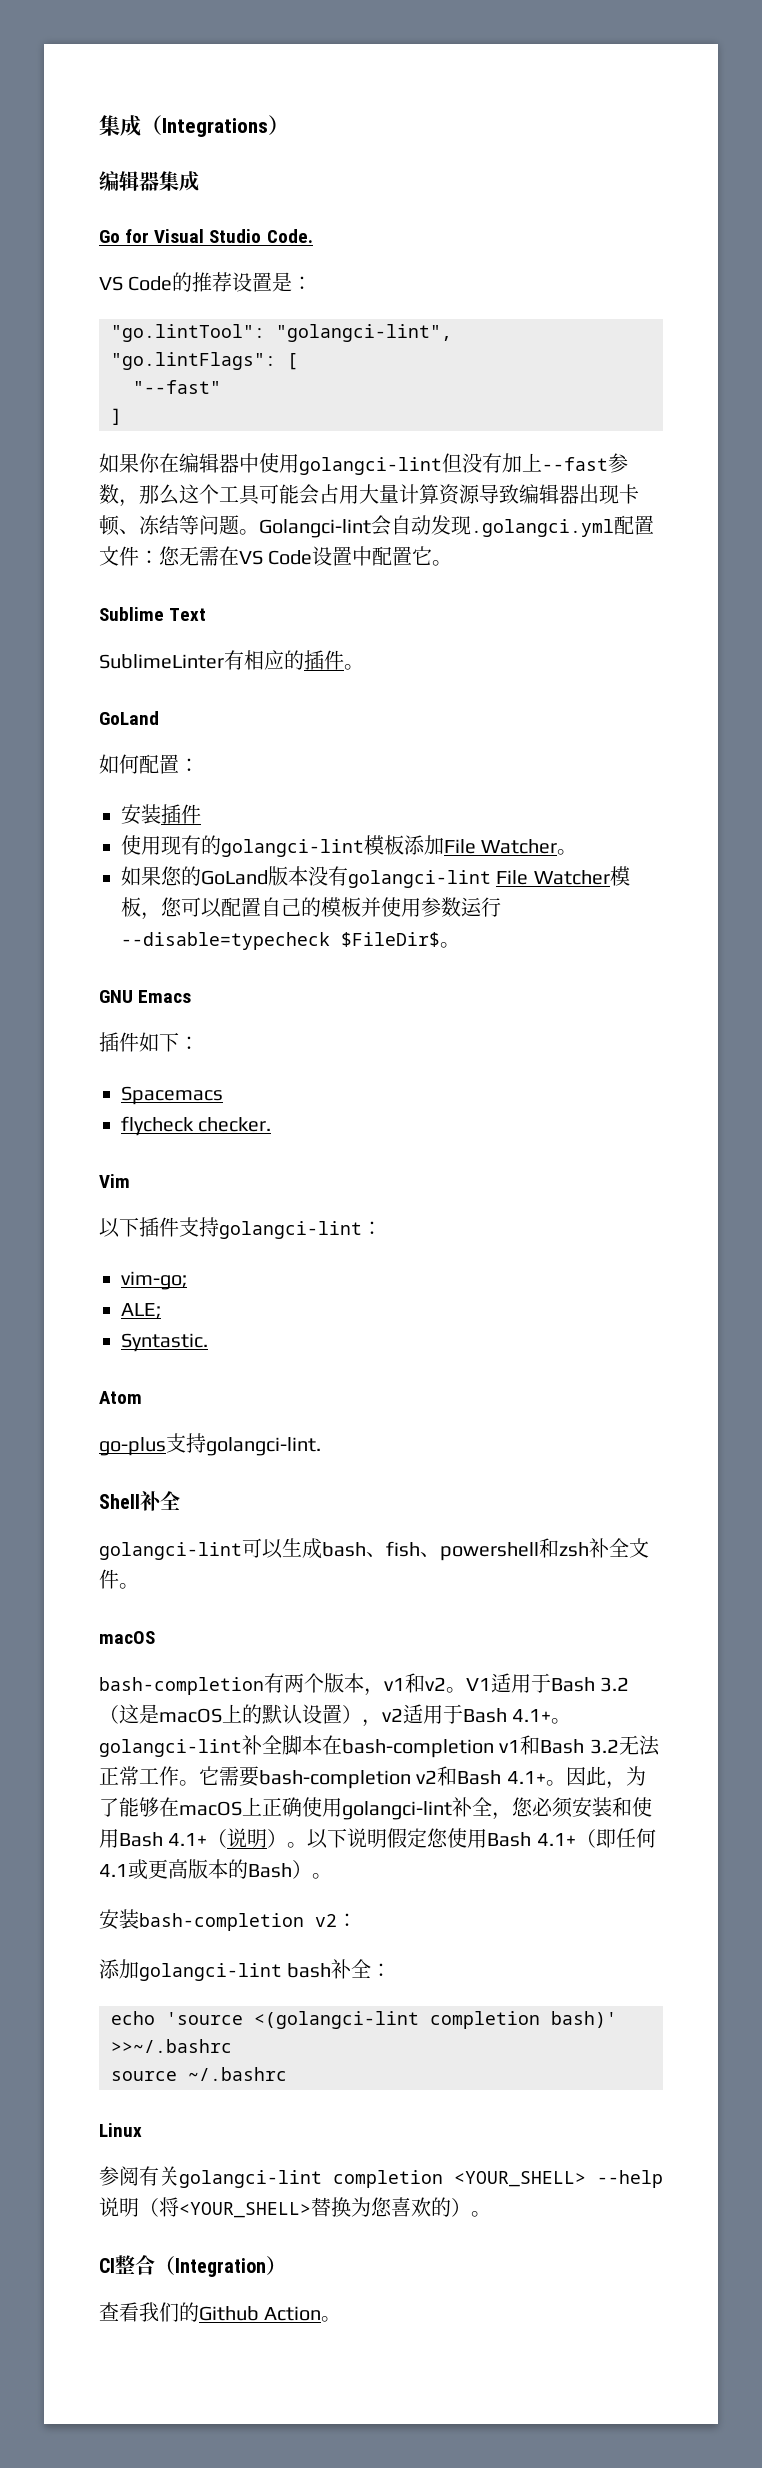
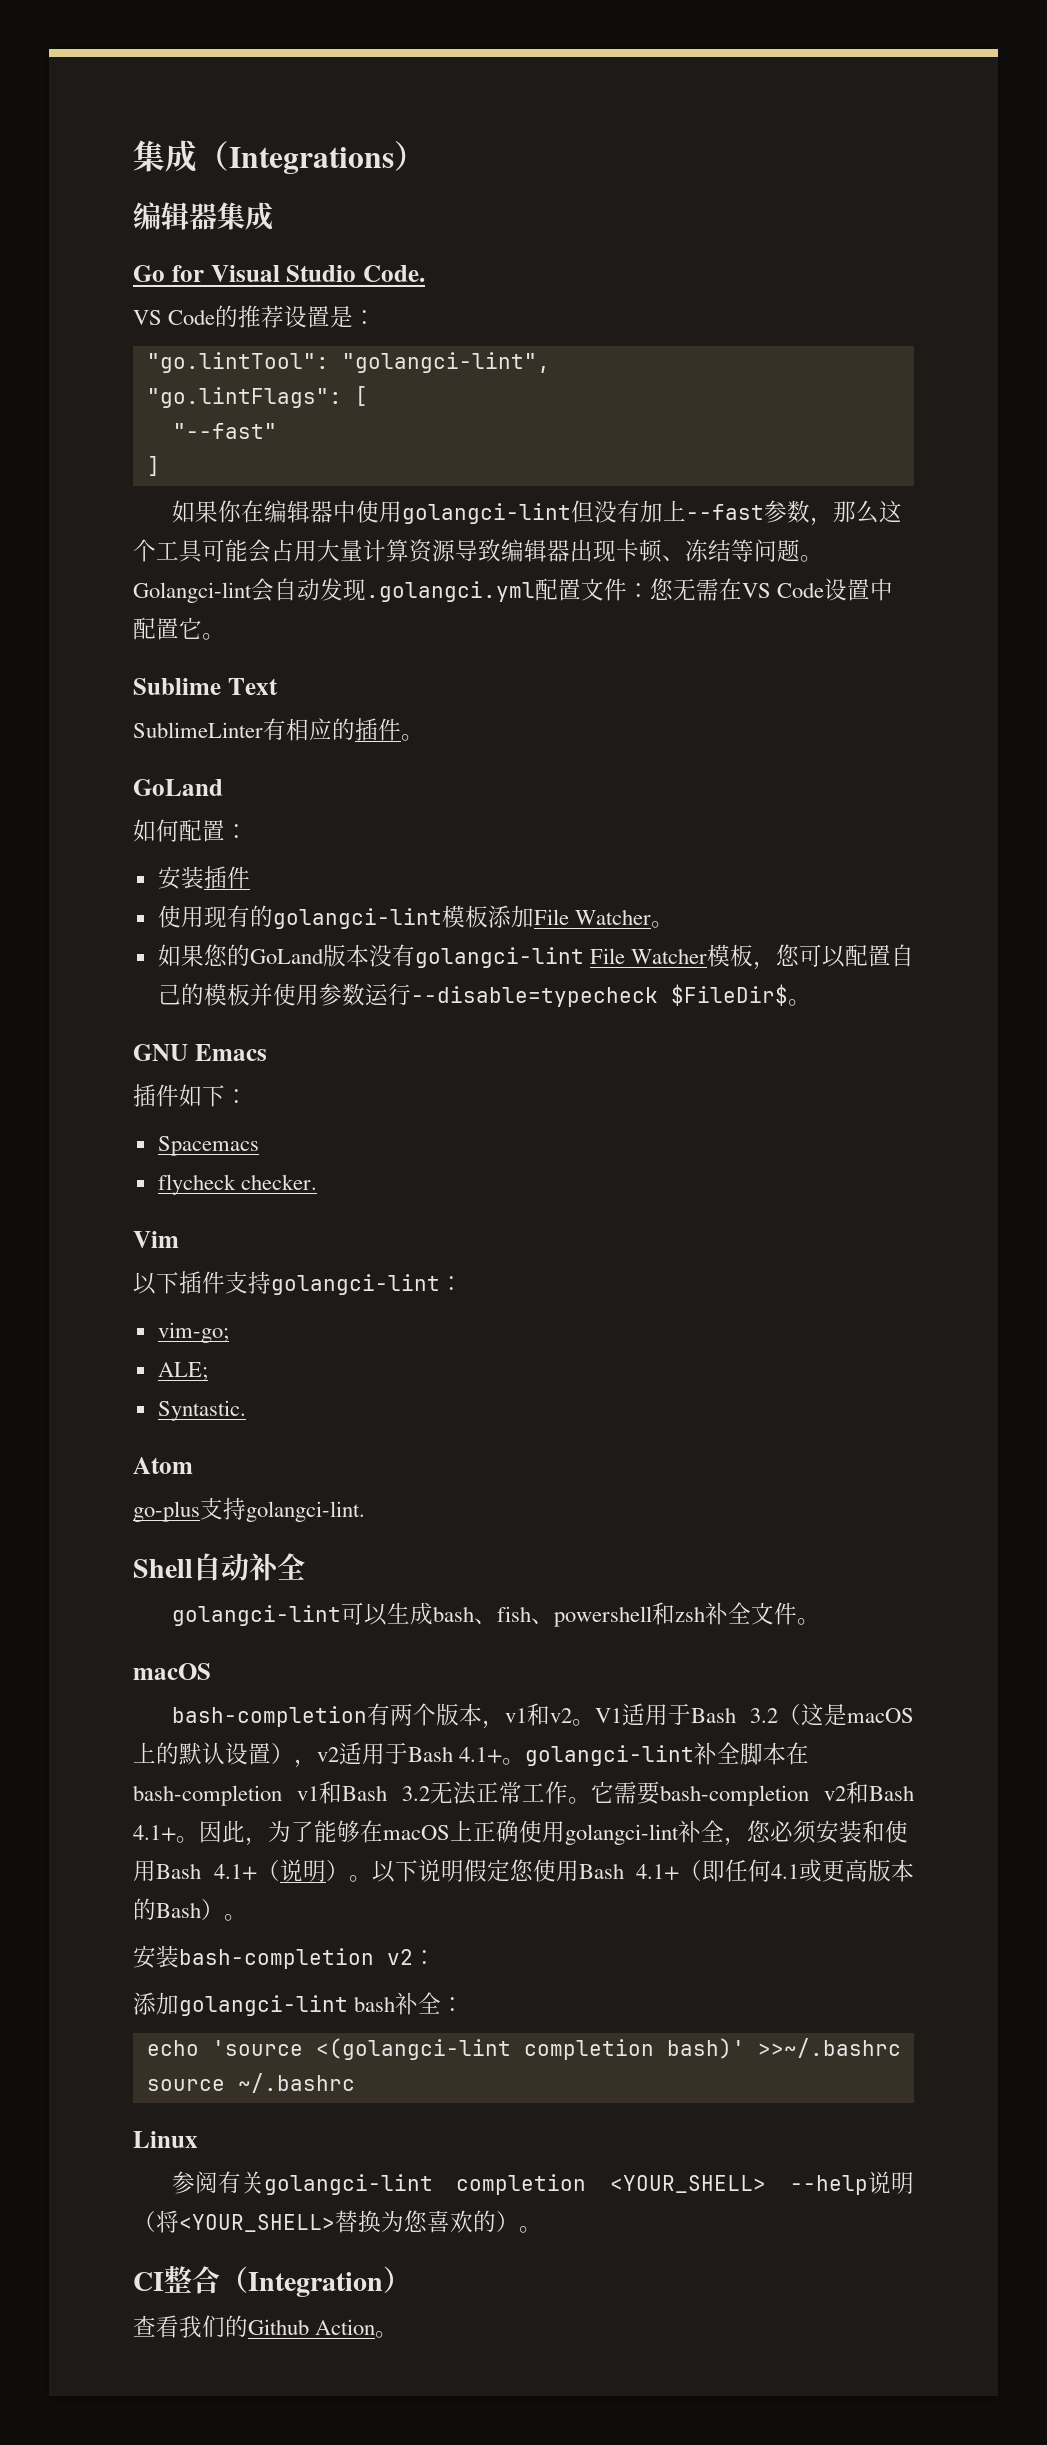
(140, 1501) none -> [193,1553,249,1581] 自动

